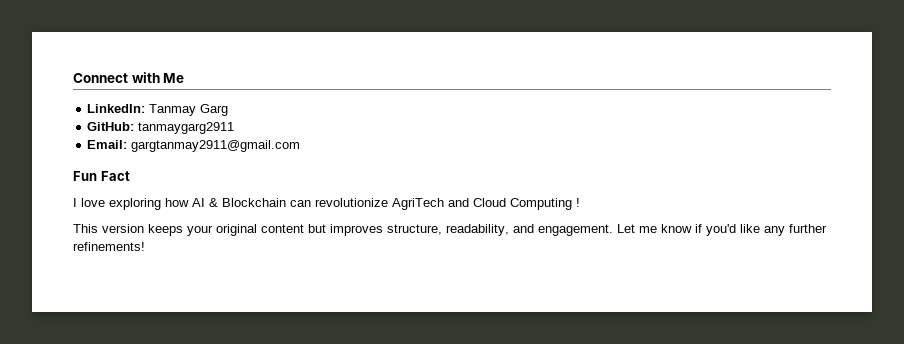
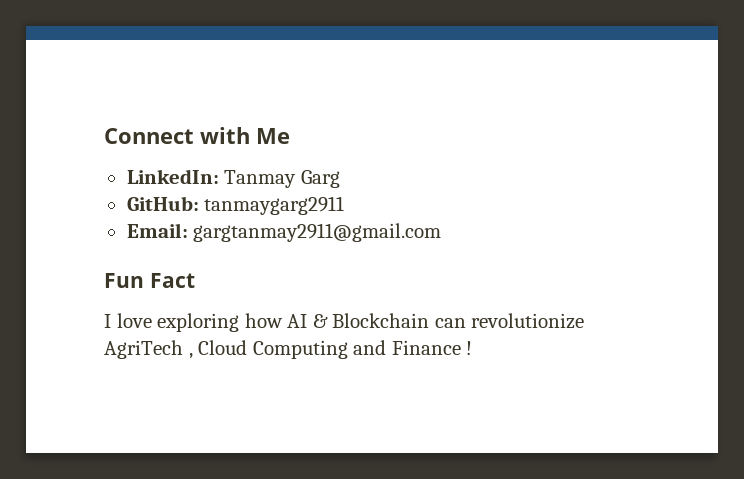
[448,198,469,207] and -> [188,353,193,359] ,
(572, 204) none -> [353,340,461,355] and Finance
[73,224,827,236] [73,242,145,251] // This version keeps your original content but improves structure, readability, and engagement. Let me know if you'd like any further refinements! -> (473, 348) none

